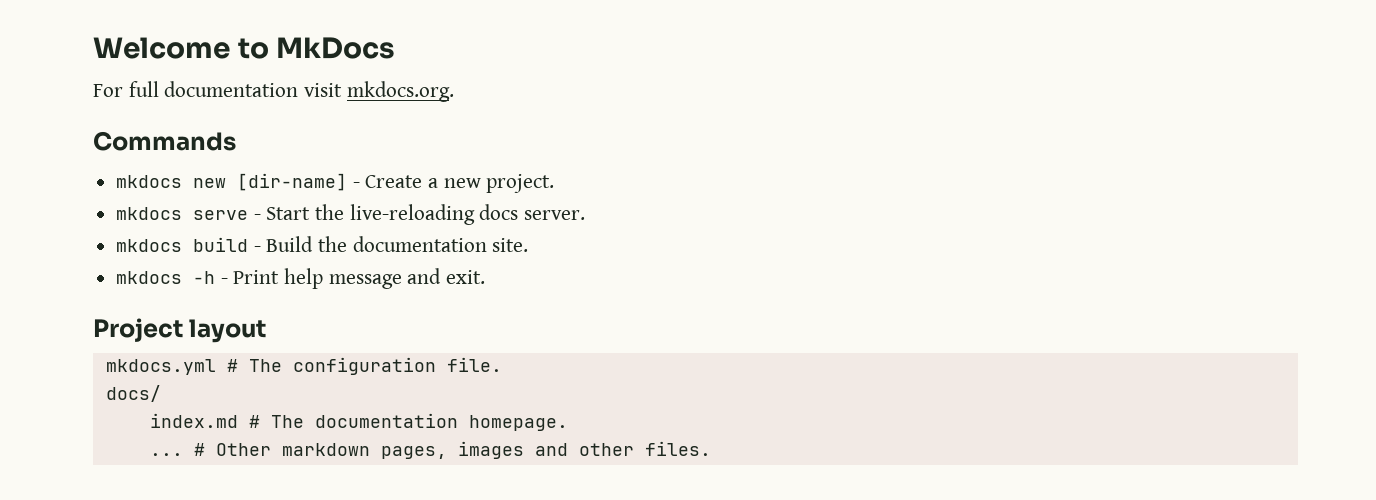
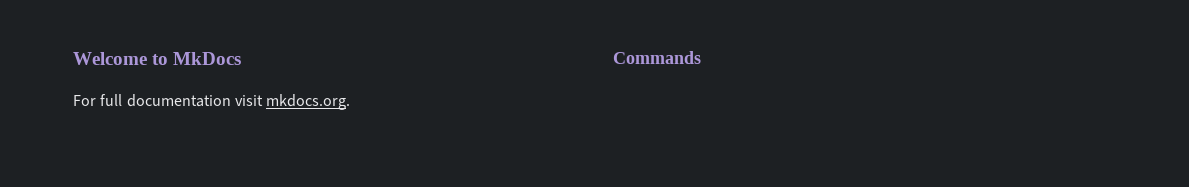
[116,173,555,193] [116,204,586,225] [116,236,529,252] [116,268,486,289] [93,318,267,343] [105,357,502,375] [105,385,161,402] [149,413,568,431] [149,441,711,459] // mkdocs new [dir-name] - Create a new project. // mkdocs serve - Start the live-reloading docs server. // mkdocs build - Build the documentation site. // mkdocs -h - Print help message and exit. // Project layout // mkdocs.yml # The configuration file. // docs/ // index.md # The documentation homepage. // ... # Other markdown pages, images and other files. -> (701, 57) none

